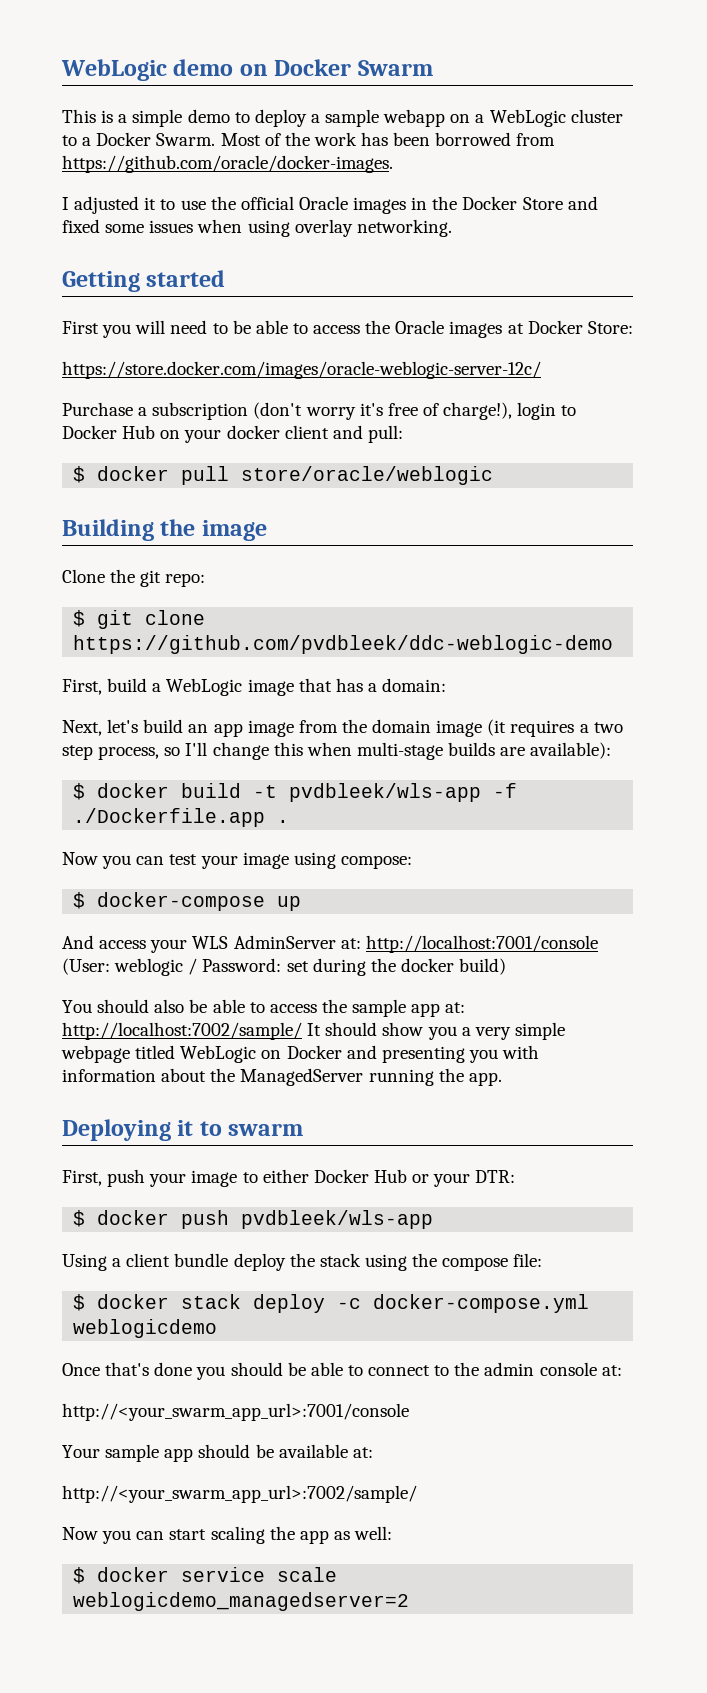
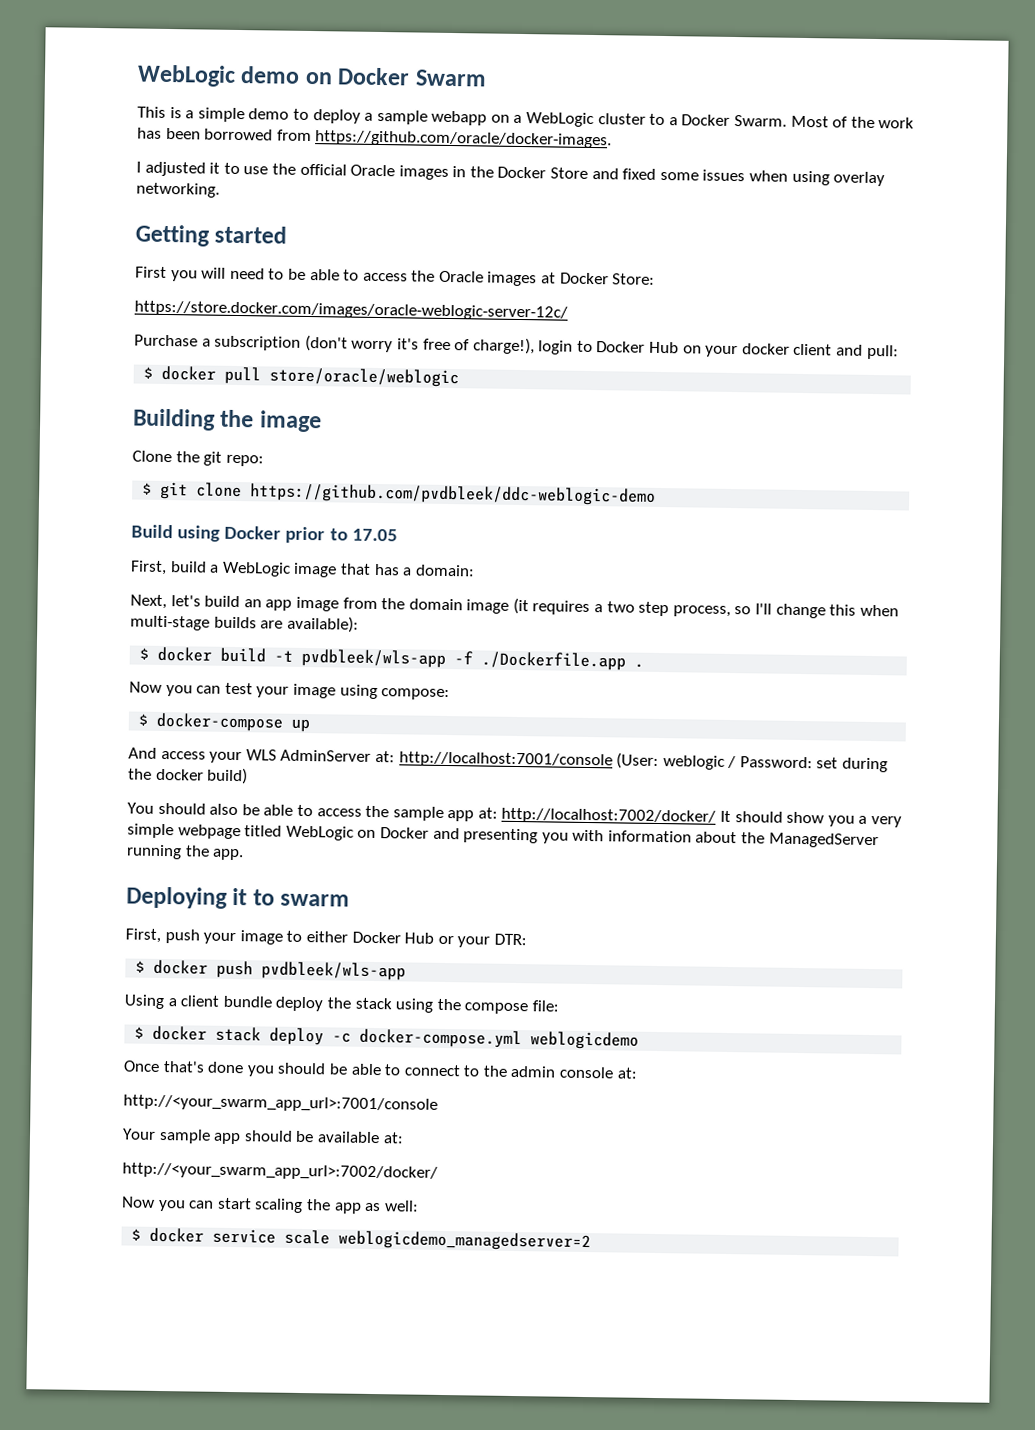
(614, 644) none -> [131,524,398,544] // Build using Docker prior to 17.05
[62,1022,302,1040] http://localhost:7002/sample/ -> [501,807,717,825] http://localhost:7002/docker/
[62,1485,417,1503] http://<your_swarm_app_url>:7002/sample/ -> [122,1162,438,1181] http://<your_swarm_app_url>:7002/docker/

